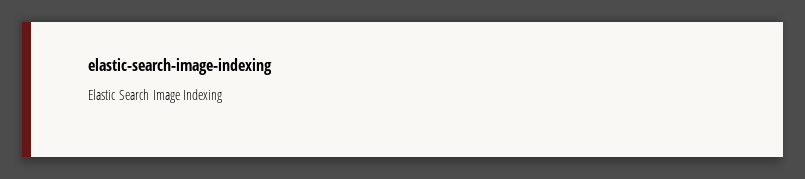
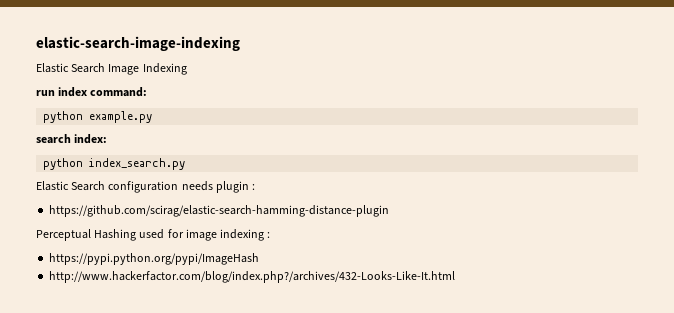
(223, 96) none -> [36,87,148,97] [43,111,153,123] [36,134,108,144] [43,158,186,170] [36,181,256,193] [49,205,390,217] [36,229,271,241] [49,253,260,265] [49,271,456,283] // run index command: // python example.py // search index: // python index_search.py // Elastic Search configuration needs plugin : // https://github.com/scirag/elastic-search-hamming-distance-plugin // Perceptual Hashing used for image indexing : // https://pypi.python.org/pypi/ImageHash // http://www.hackerfactor.com/blog/index.php?/archives/432-Looks-Like-It.html

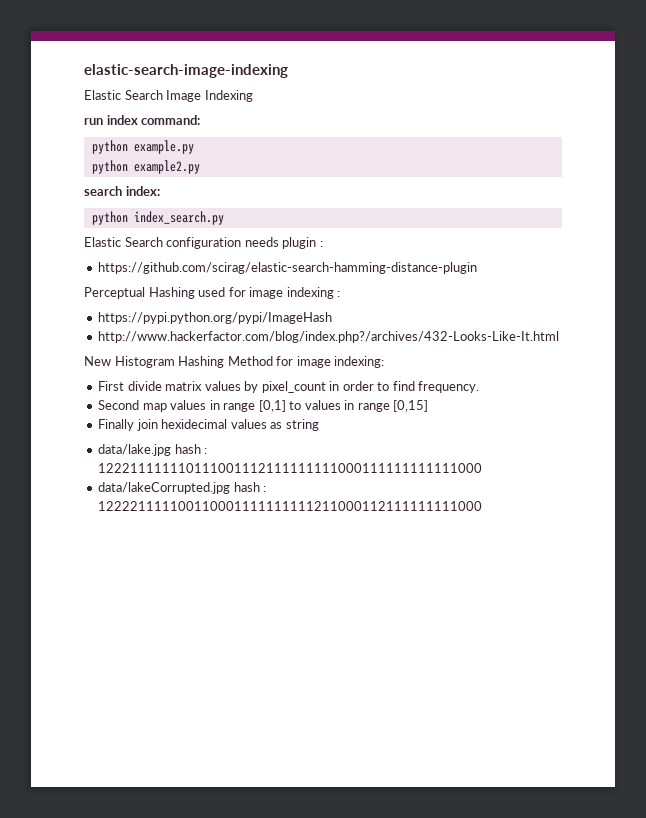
(153, 117) none -> [91,160,200,174] // python example2.py
(456, 277) none -> [84,356,385,368] [98,381,480,393] [98,400,429,412] [98,419,319,431] [98,444,208,456] [98,463,483,473] [98,482,267,494] [98,501,483,511] // New Histogram Hashing Method for image indexing: // First divide matrix values by pixel_count in order to find frequency. // Second map values in range [0,1] to values in range [0,15] // Finally join hexidecimal values as string // data/lake.jpg hash : 122211111110111001112111111111000111111111111000 // data/lakeCorrupted.jpg hash : 122221111100110001111111111211000112111111111000

